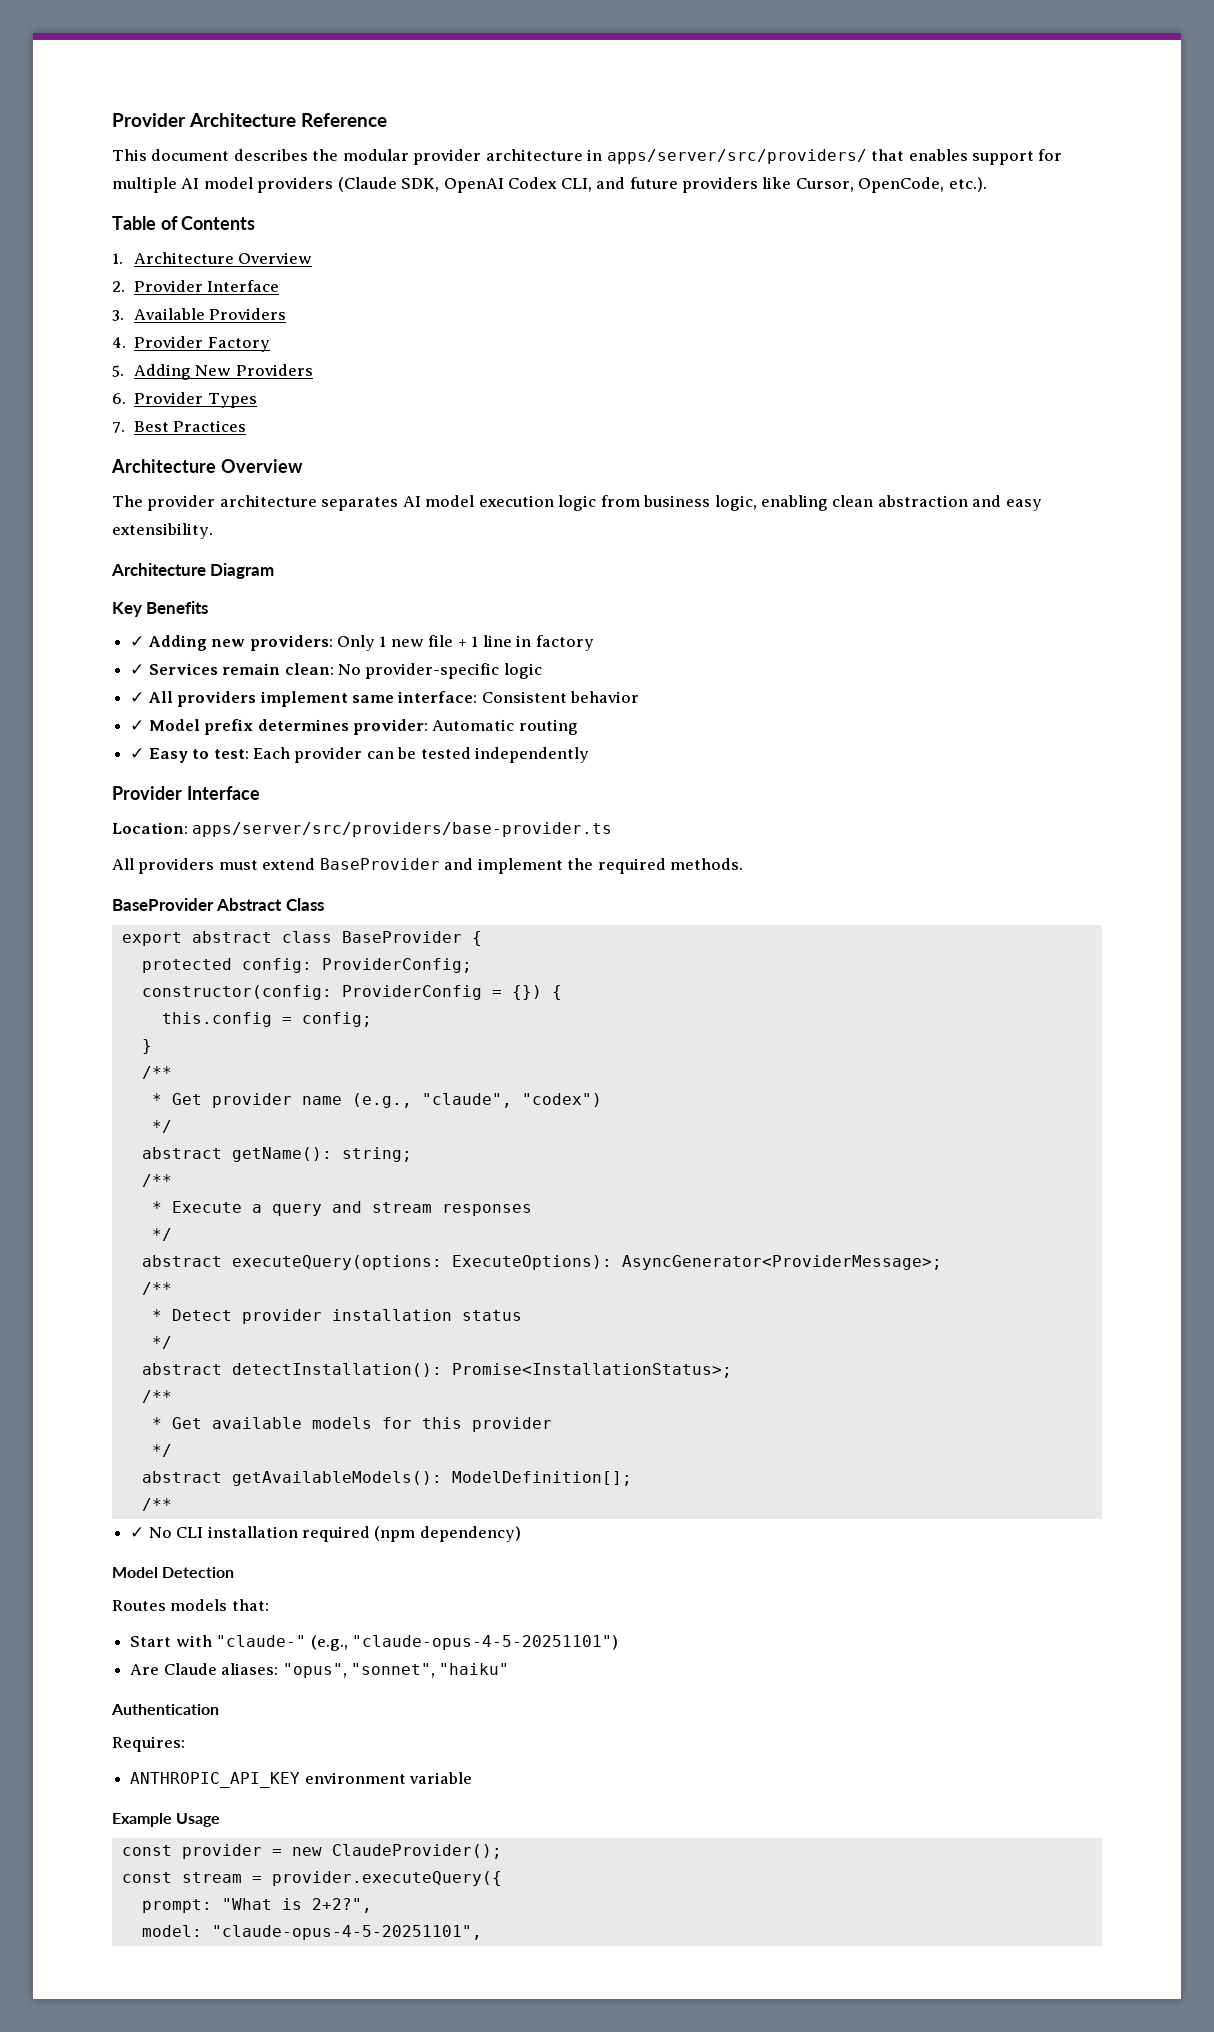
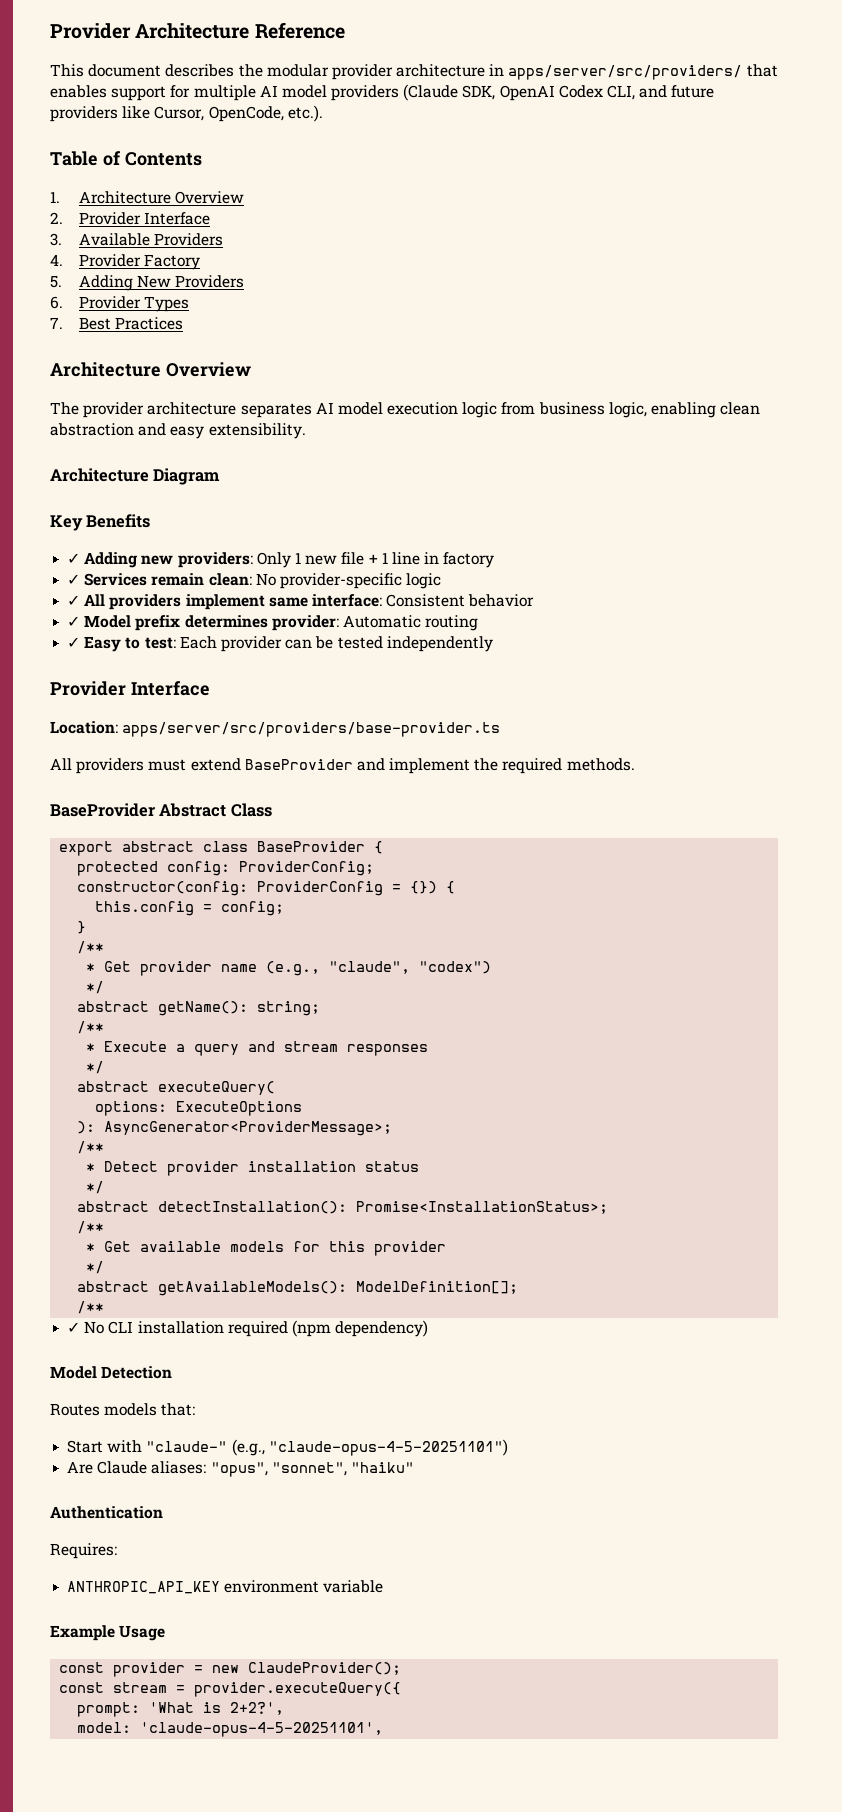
[231,1255,612,1270] executeQuery(options: ExecuteOptions): -> [158,1081,276,1095] [95,1101,303,1116] [77,1121,96,1134] executeQuery( // options: ExecuteOptions // ):
[221,1898,372,1913] "What is 2+2?", -> [149,1702,285,1715] 'What is 2+2?',
[211,1925,482,1940] "claude-opus-4-5-20251101", -> [140,1722,384,1737] 'claude-opus-4-5-20251101',

